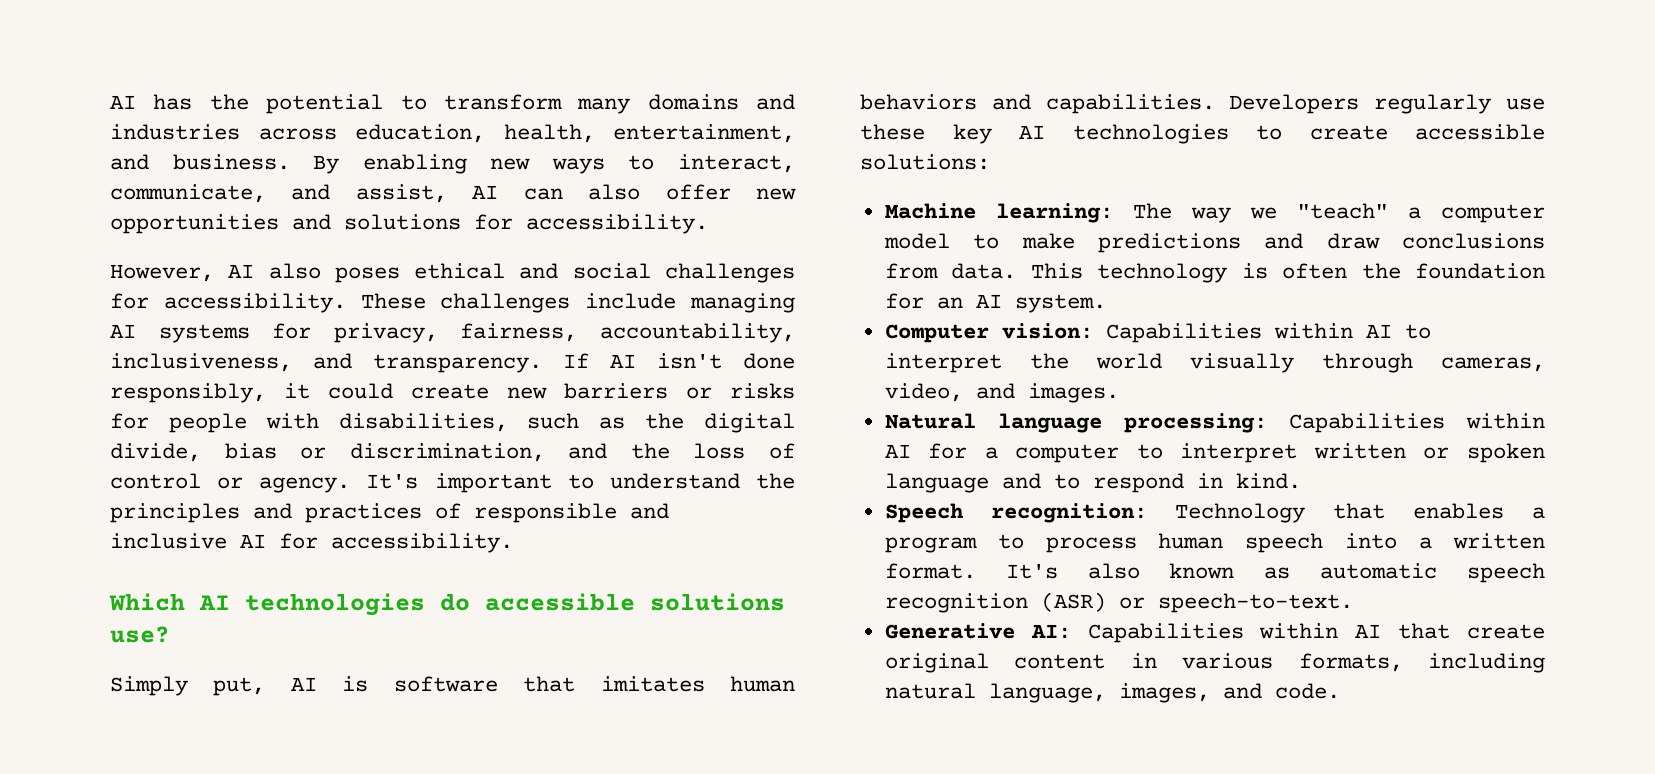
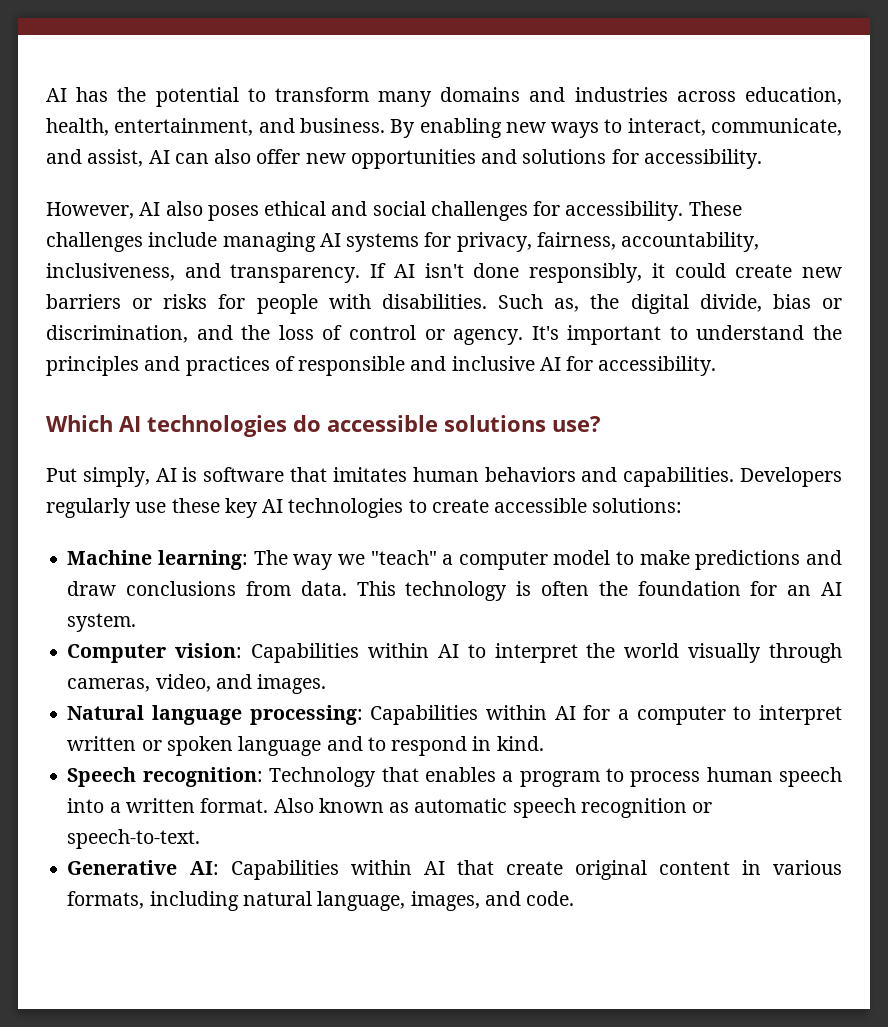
[338,413,626,432] disabilities, such as -> [381,294,580,312] disabilities. Such as,
[110,676,266,696] Simply put, -> [46,467,150,487] Put simply,
[1005,563,1140,579] It's also -> [273,798,314,813] Also
[1040,592,1106,612] (ASR) -> (687, 808) none

